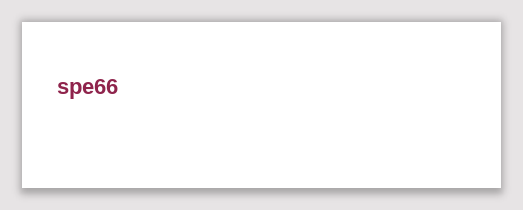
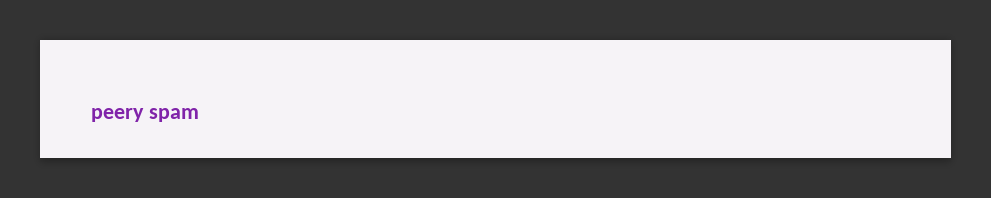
[57,79,118,99] spe66 -> [91,108,199,122] peery spam

